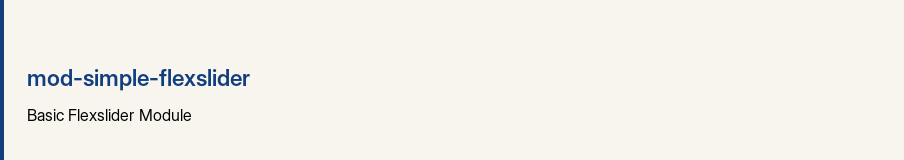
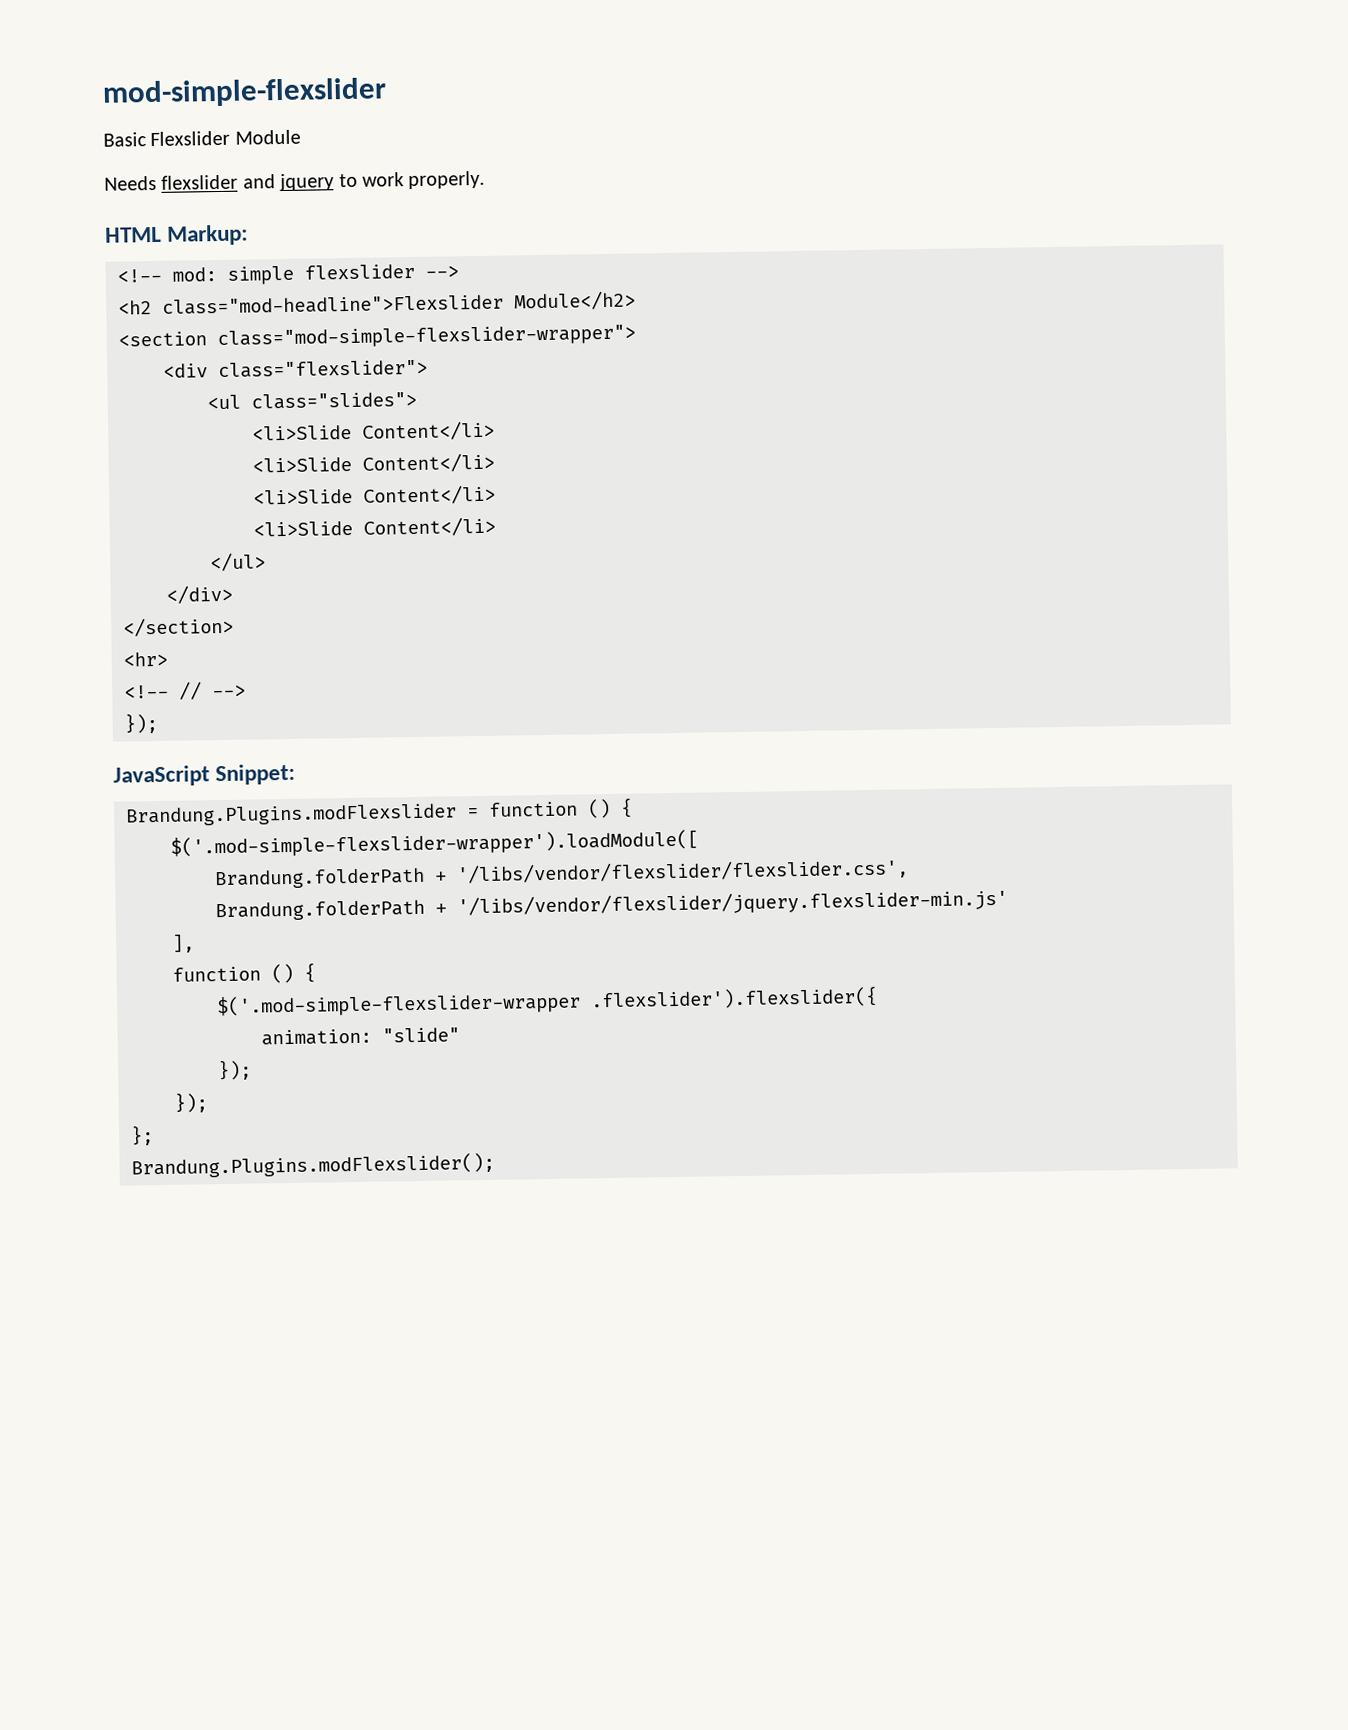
(192, 115) none -> [104,170,486,192] [105,224,249,246] [117,263,459,285] [118,290,636,315] [118,324,636,350] [163,359,428,379] [207,391,417,410] [252,420,495,441] [252,452,495,473] [253,484,496,505] [253,516,496,537] [210,552,266,572] [166,584,233,604] [123,616,234,637] [123,651,168,667] [124,681,246,700] [124,713,158,734] [113,763,296,787] [126,797,633,827] [170,829,699,858] [215,858,909,890] [215,888,1008,922] [172,933,195,953] [172,962,316,984] [216,985,878,1018] [261,1027,460,1046] [217,1059,252,1081] [174,1092,208,1113] [130,1125,154,1146] [131,1152,495,1179] // Needs flexslider and jquery to work properly. // HTML Markup: // <!-- mod: simple flexslider --> // <h2 class="mod-headline">Flexslider Module</h2> // <section class="mod-simple-flexslider-wrapper"> // <div class="flexslider"> // <ul class="slides"> // <li>Slide Content</li> // <li>Slide Content</li> // <li>Slide Content</li> // <li>Slide Content</li> // </ul> // </div> // </section> // <hr> // <!-- // --> // }); // JavaScript Snippet: // Brandung.Plugins.modFlexslider = function () { // $('.mod-simple-flexslider-wrapper').loadModule([ // Brandung.folderPath + '/libs/vendor/flexslider/flexslider.css', // Brandung.folderPath + '/libs/vendor/flexslider/jquery.flexslider-min.js' // ], // function () { // $('.mod-simple-flexslider-wrapper .flexslider').flexslider({ // animation: "slide" // }); // }); // }; // Brandung.Plugins.modFlexslider();

